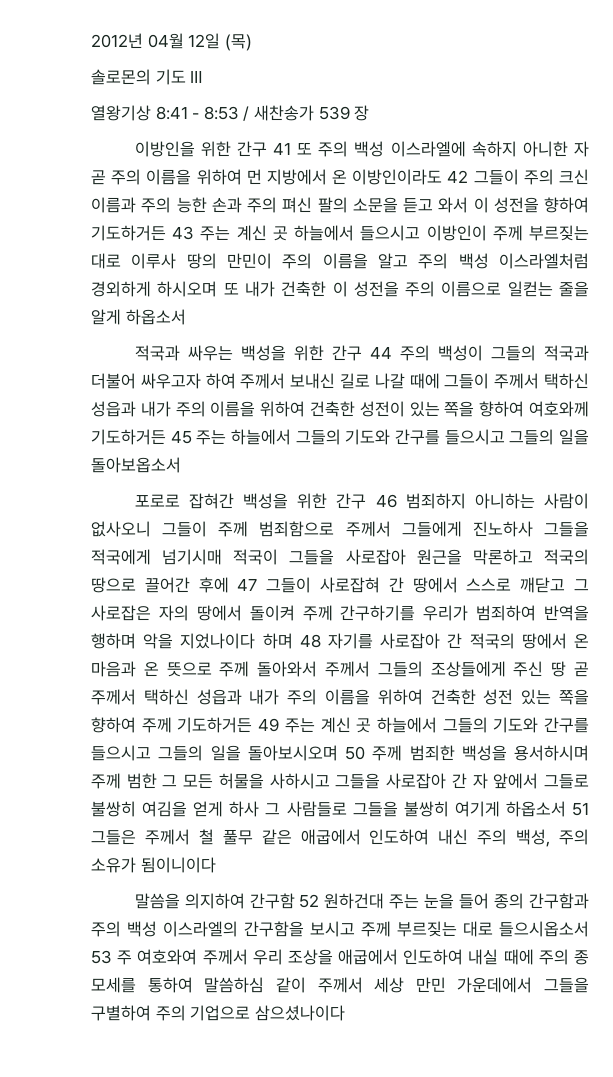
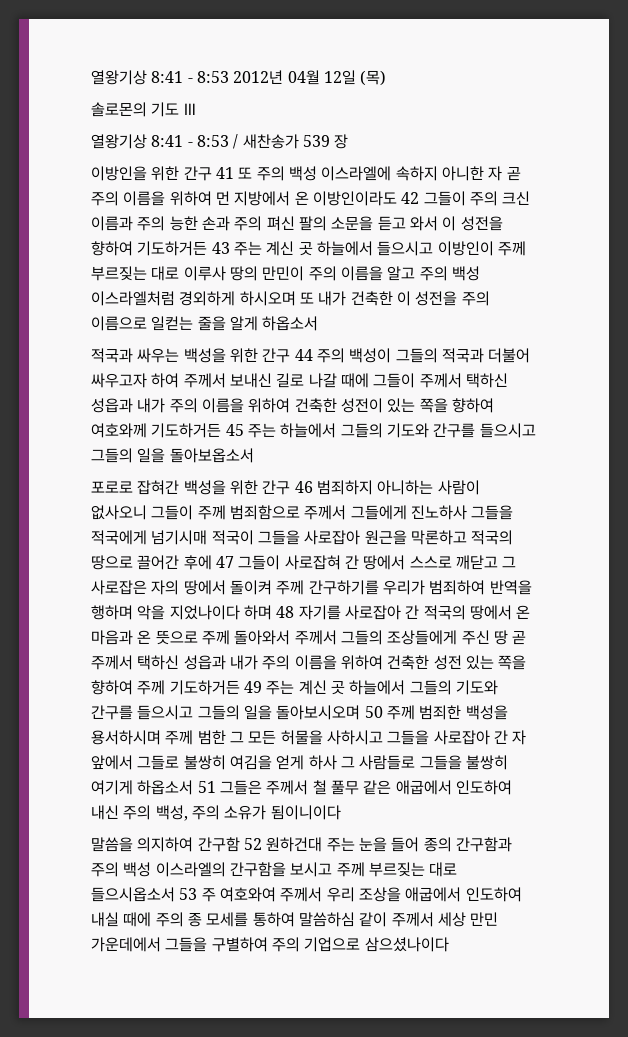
(91, 41) none -> [91,70,229,85] 열왕기상 8:41 - 8:53

